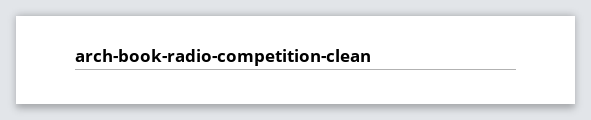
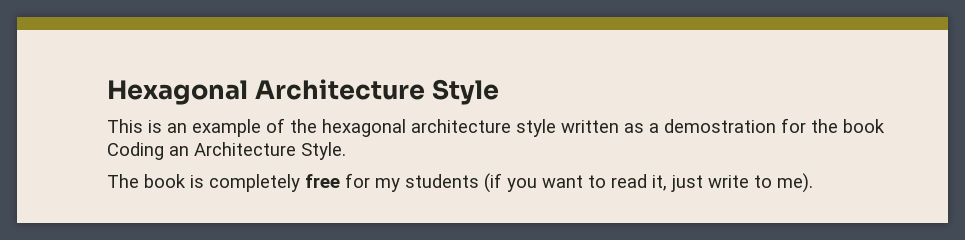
[75,49,371,66] arch-book-radio-competition-clean -> [107,79,499,105] [107,118,885,137] [107,142,346,160] [107,173,813,193] Hexagonal Architecture Style // This is an example of the hexagonal architecture style written as a demostration for the book Coding an Architecture Style. // The book is completely free for my students (if you want to read it, just write to me).

